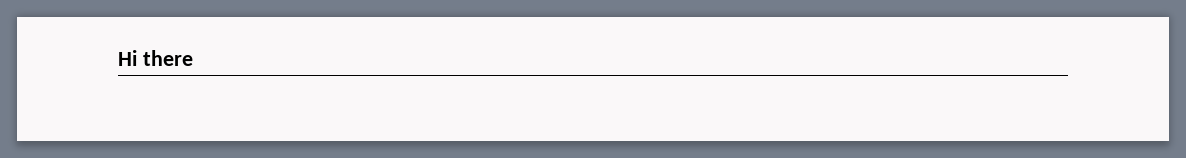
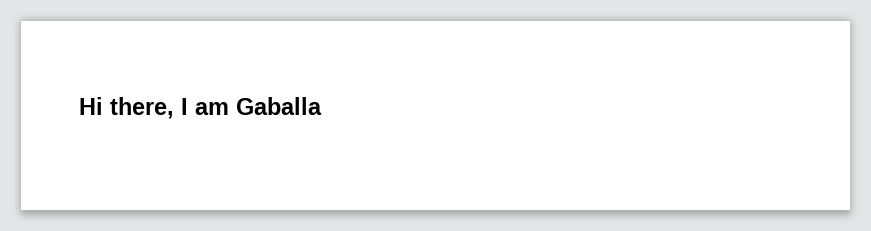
[142,50,193,66] there -> [110,97,322,119] there, I am Gaballa

